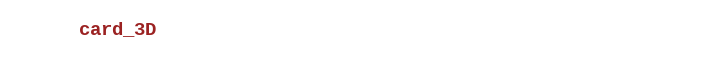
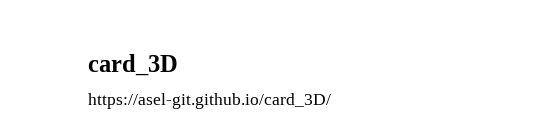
(156, 29) none -> [88,93,331,109] // https://asel-git.github.io/card_3D/

